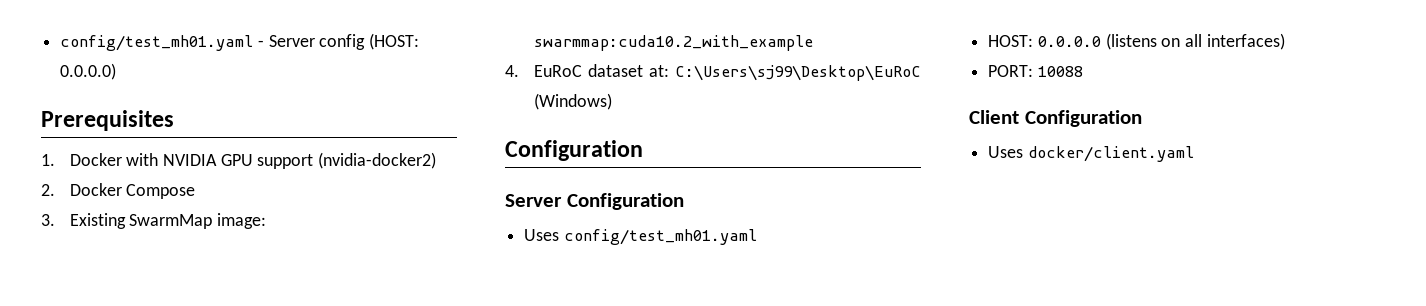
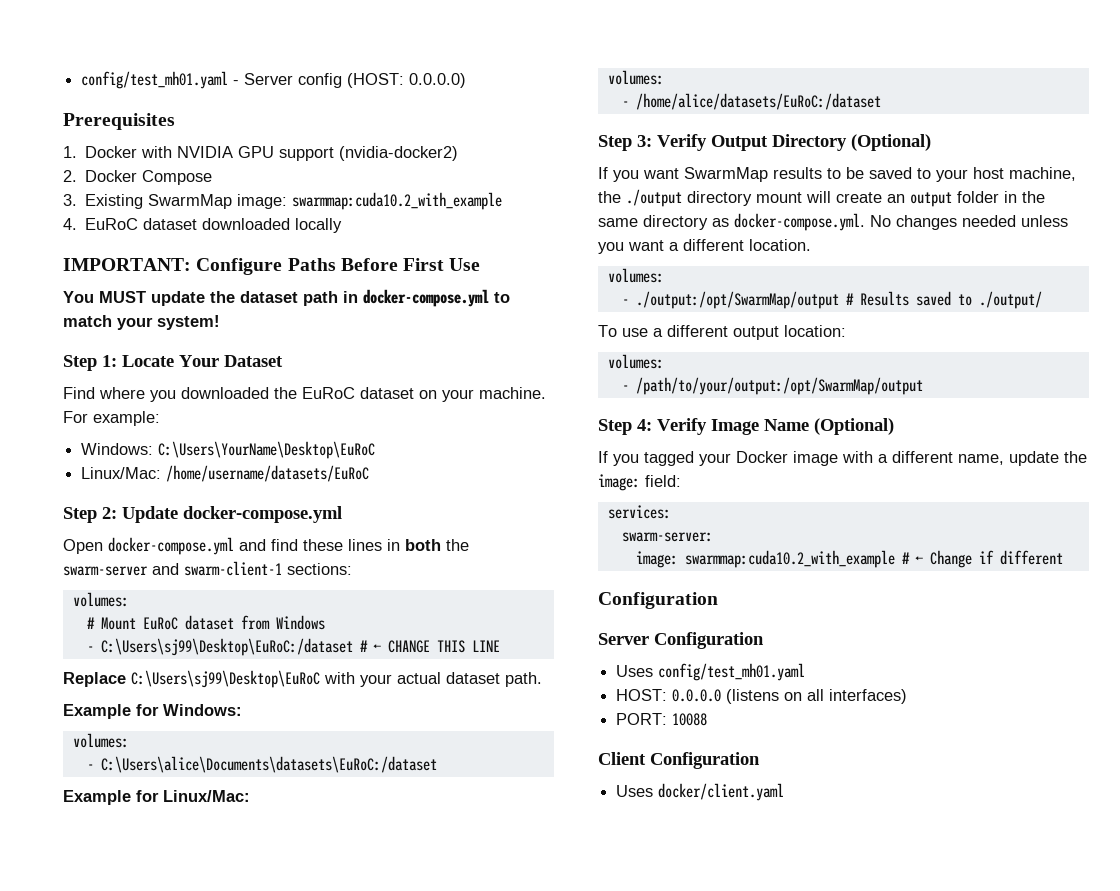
[648,65,921,81] [533,93,612,110] at: C:\Users\sj99\Desktop\EuRoC (Windows) -> [202,218,343,233] [63,258,481,275] [63,289,510,307] [63,315,220,330] [63,355,283,371] [63,387,546,402] [63,411,160,426] [81,441,376,459] [81,465,370,482] [63,506,342,523] [63,537,469,555] [63,561,352,576] [72,592,129,607] [86,615,325,630] [86,638,500,656] [63,670,542,688] [63,704,242,719] [72,733,129,748] [86,756,437,773] [63,790,250,805] [607,70,664,85] [621,93,881,110] [598,134,931,151] [598,167,1076,182] [598,189,1045,207] [598,213,1068,231] [598,239,811,254] [607,268,664,283] [621,291,1042,309] [598,325,846,340] [607,354,664,369] [621,377,923,395] [598,418,894,435] [598,451,1087,466] [598,474,681,491] [607,505,671,519] [621,532,713,542] [635,550,1063,568] downloaded locally // IMPORTANT: Configure Paths Before First Use // You MUST update the dataset path in docker-compose.yml to match your system! // Step 1: Locate Your Dataset // Find where you downloaded the EuRoC dataset on your machine. For example: // Windows: C:\Users\YourName\Desktop\EuRoC // Linux/Mac: /home/username/datasets/EuRoC // Step 2: Update docker-compose.yml // Open docker-compose.yml and find these lines in both the swarm-server and swarm-client-1 sections: // volumes: // # Mount EuRoC dataset from Windows // - C:\Users\sj99\Desktop\EuRoC:/dataset # ← CHANGE THIS LINE // Replace C:\Users\sj99\Desktop\EuRoC with your actual dataset path. // Example for Windows: // volumes: // - C:\Users\alice\Documents\datasets\EuRoC:/dataset // Example for Linux/Mac: // volumes: // - /home/alice/datasets/EuRoC:/dataset // Step 3: Verify Output Directory (Optional) // If you want SwarmMap results to be saved to your host machine, the ./output directory mount will create an output folder in the same directory as docker-compose.yml. No changes needed unless you want a different location. // volumes: // - ./output:/opt/SwarmMap/output # Results saved to ./output/ // To use a different output location: // volumes: // - /path/to/your/output:/opt/SwarmMap/output // Step 4: Verify Image Name (Optional) // If you tagged your Docker image with a different name, update the image: field: // services: // swarm-server: // image: swarmmap:cuda10.2_with_example # ← Change if different

